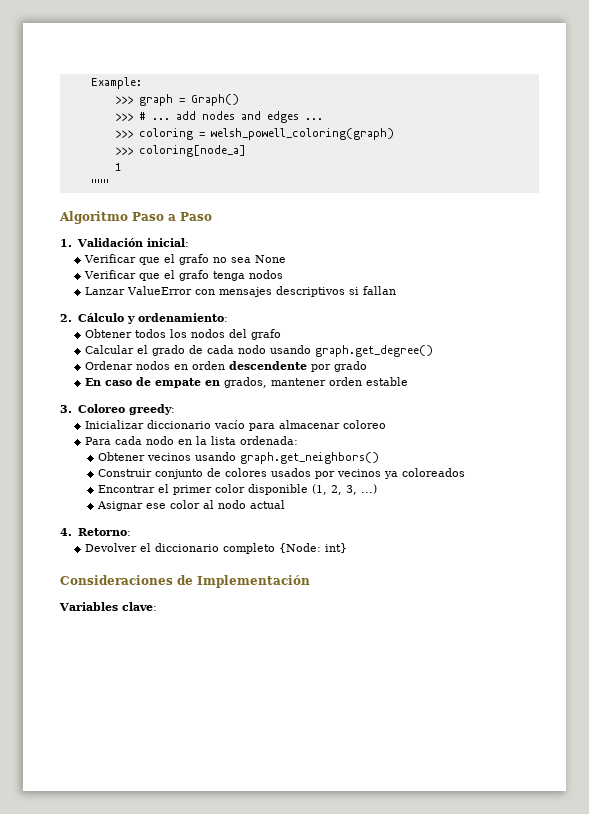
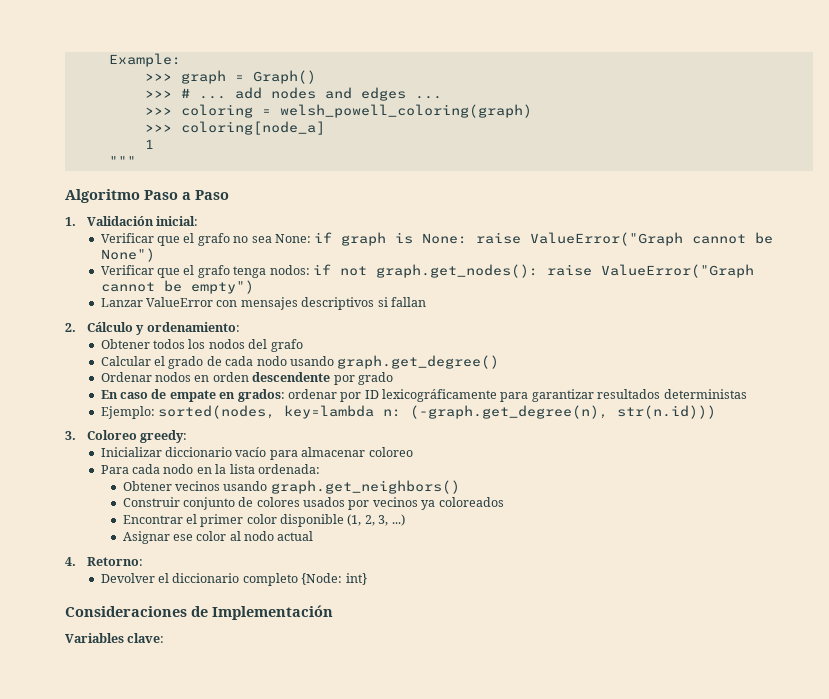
[231,255,287,263] sea None -> [251,232,774,246] [100,248,155,262] sea None: if graph is None: raise ValueError("Graph cannot be None")
[249,270,284,279] nodos -> [269,264,754,278] [100,280,254,294] nodos: if not graph.get_nodes(): raise ValueError("Graph cannot be empty")
[224,377,409,388] grados, mantener orden estable -> [237,389,747,402] [100,405,717,419] grados: ordenar por ID lexicográficamente para garantizar resultados deterministas // Ejemplo: sorted(nodes, key=lambda n: (-graph.get_degree(n), str(n.id)))

